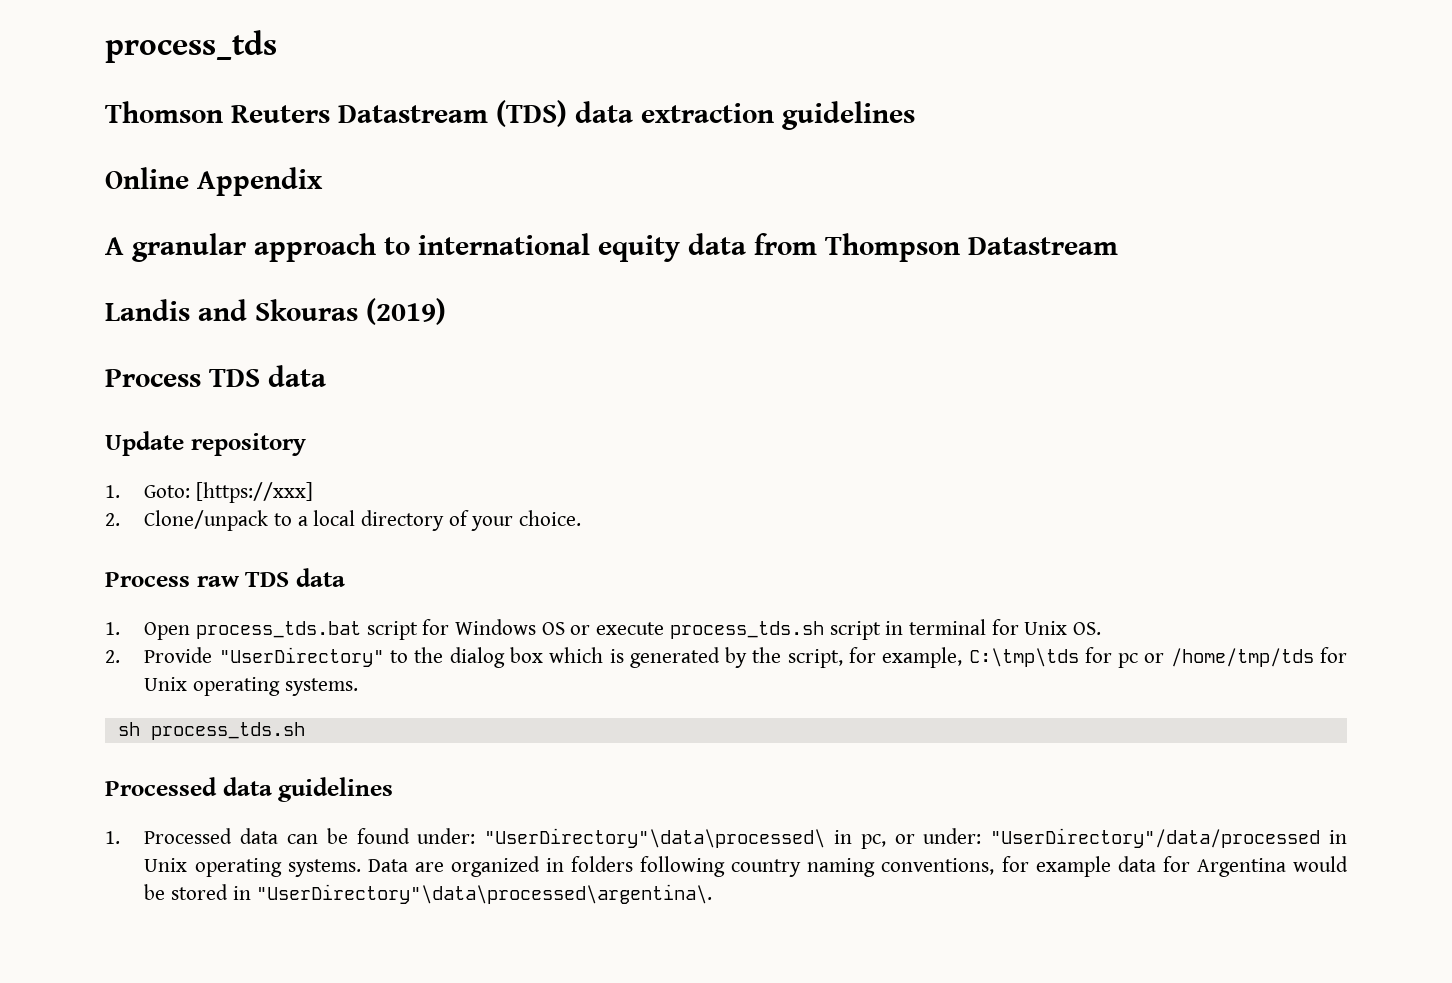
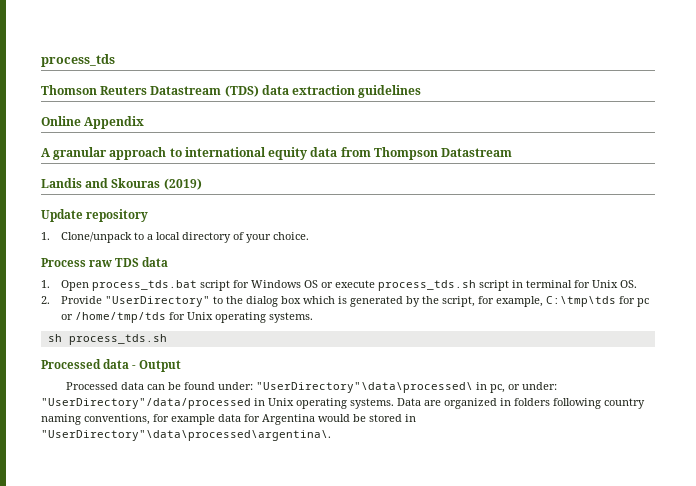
[105,365,326,387] // Process TDS data -> (202, 184) none
[144,482,314,503] [105,513,120,526] Goto: [https://xxx] // 2. -> (50, 236) none
[278,777,394,802] [105,831,120,844] guidelines // 1. -> [132,360,182,372] - Output //

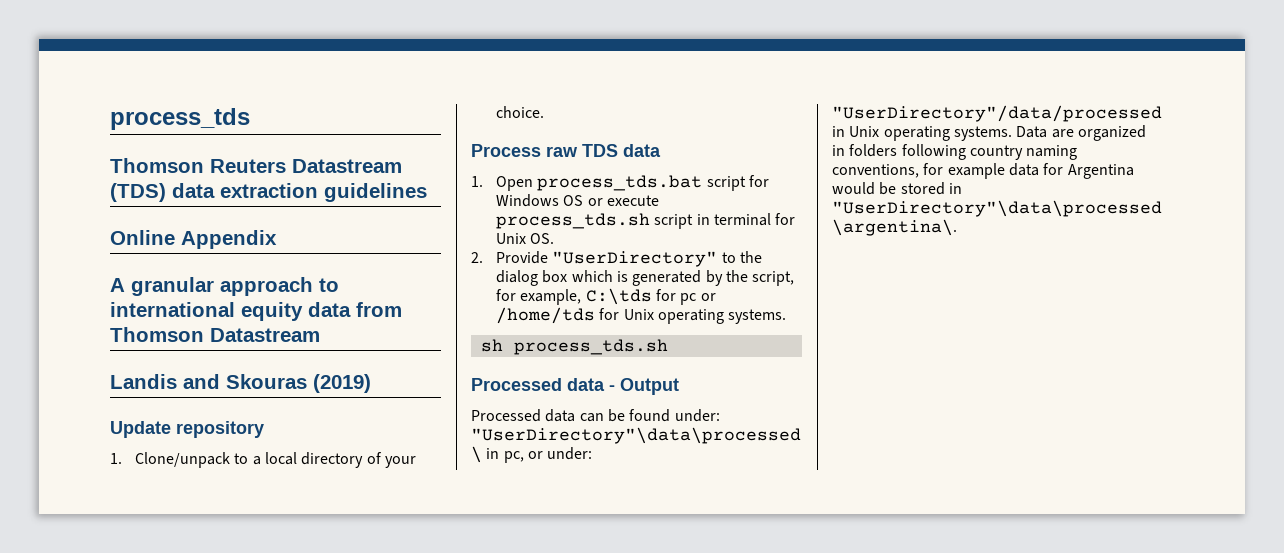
[373,147,438,160] Thompson -> [110,327,204,342] Thomson
[545,296,616,307] C:\tmp\tds -> [585,288,652,305] C:\tds
[74,312,166,323] /home/tmp/tds -> [495,307,595,324] /home/tds

